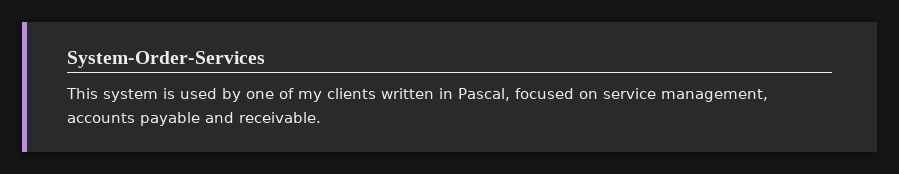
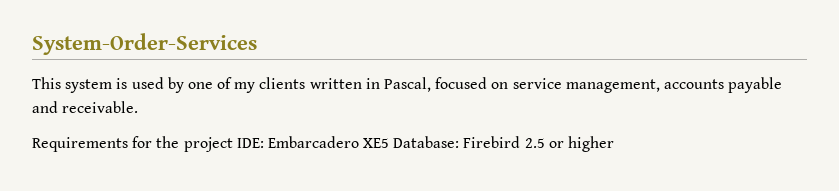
(321, 117) none -> [32,136,615,152] // Requirements for the project IDE: Embarcadero XE5 Database: Firebird 2.5 or higher

